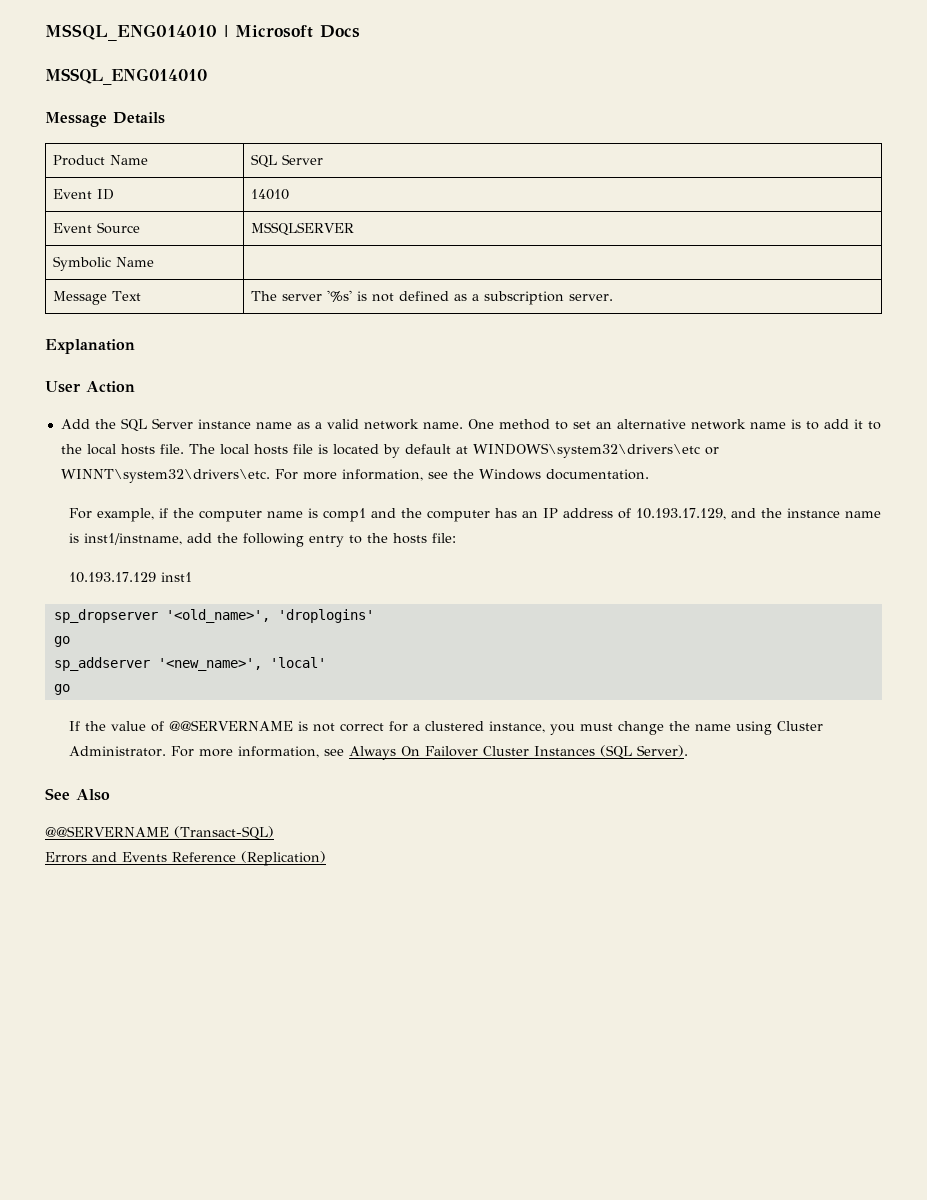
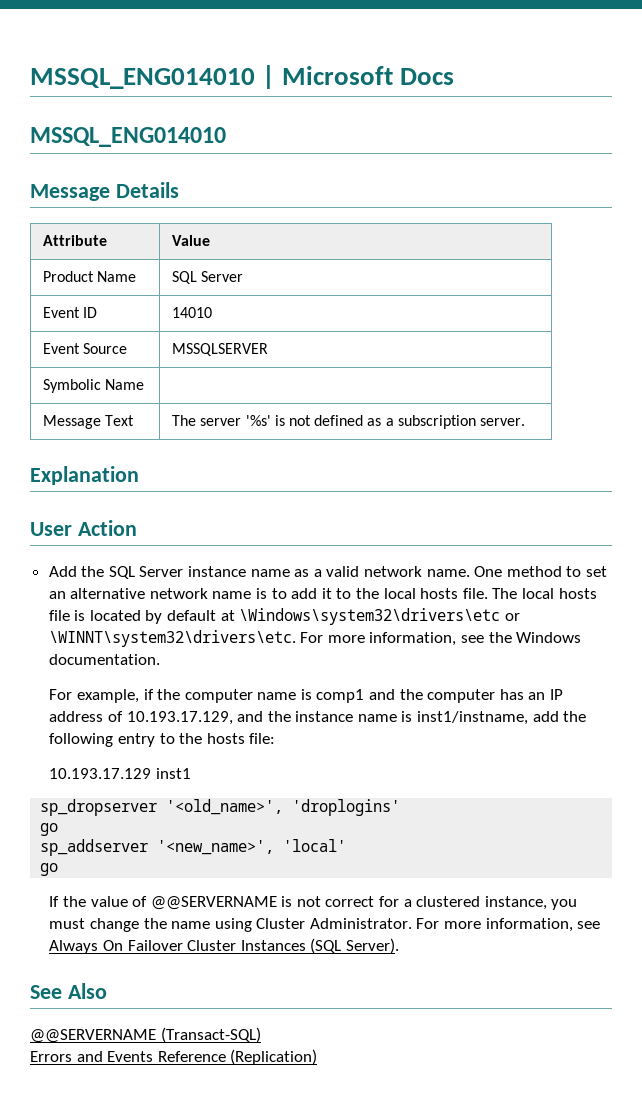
(165, 118) none -> [43,235,108,246] [172,235,211,246] // Attribute | Value
[472,443,719,458] [60,469,270,483] WINDOWS\system32\drivers\etc or WINNT\system32\drivers\etc. -> [239,608,520,625] [48,630,296,647] \Windows\system32\drivers\etc or \WINNT\system32\drivers\etc.

